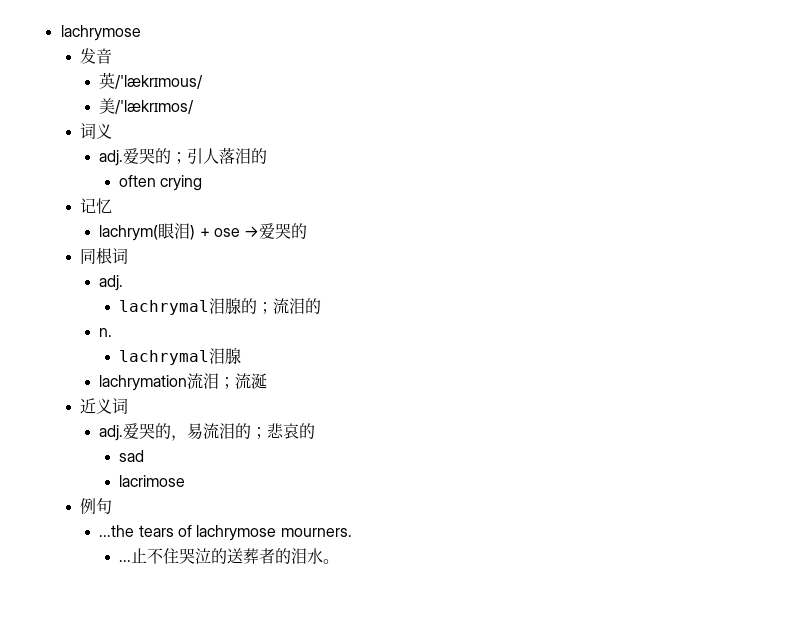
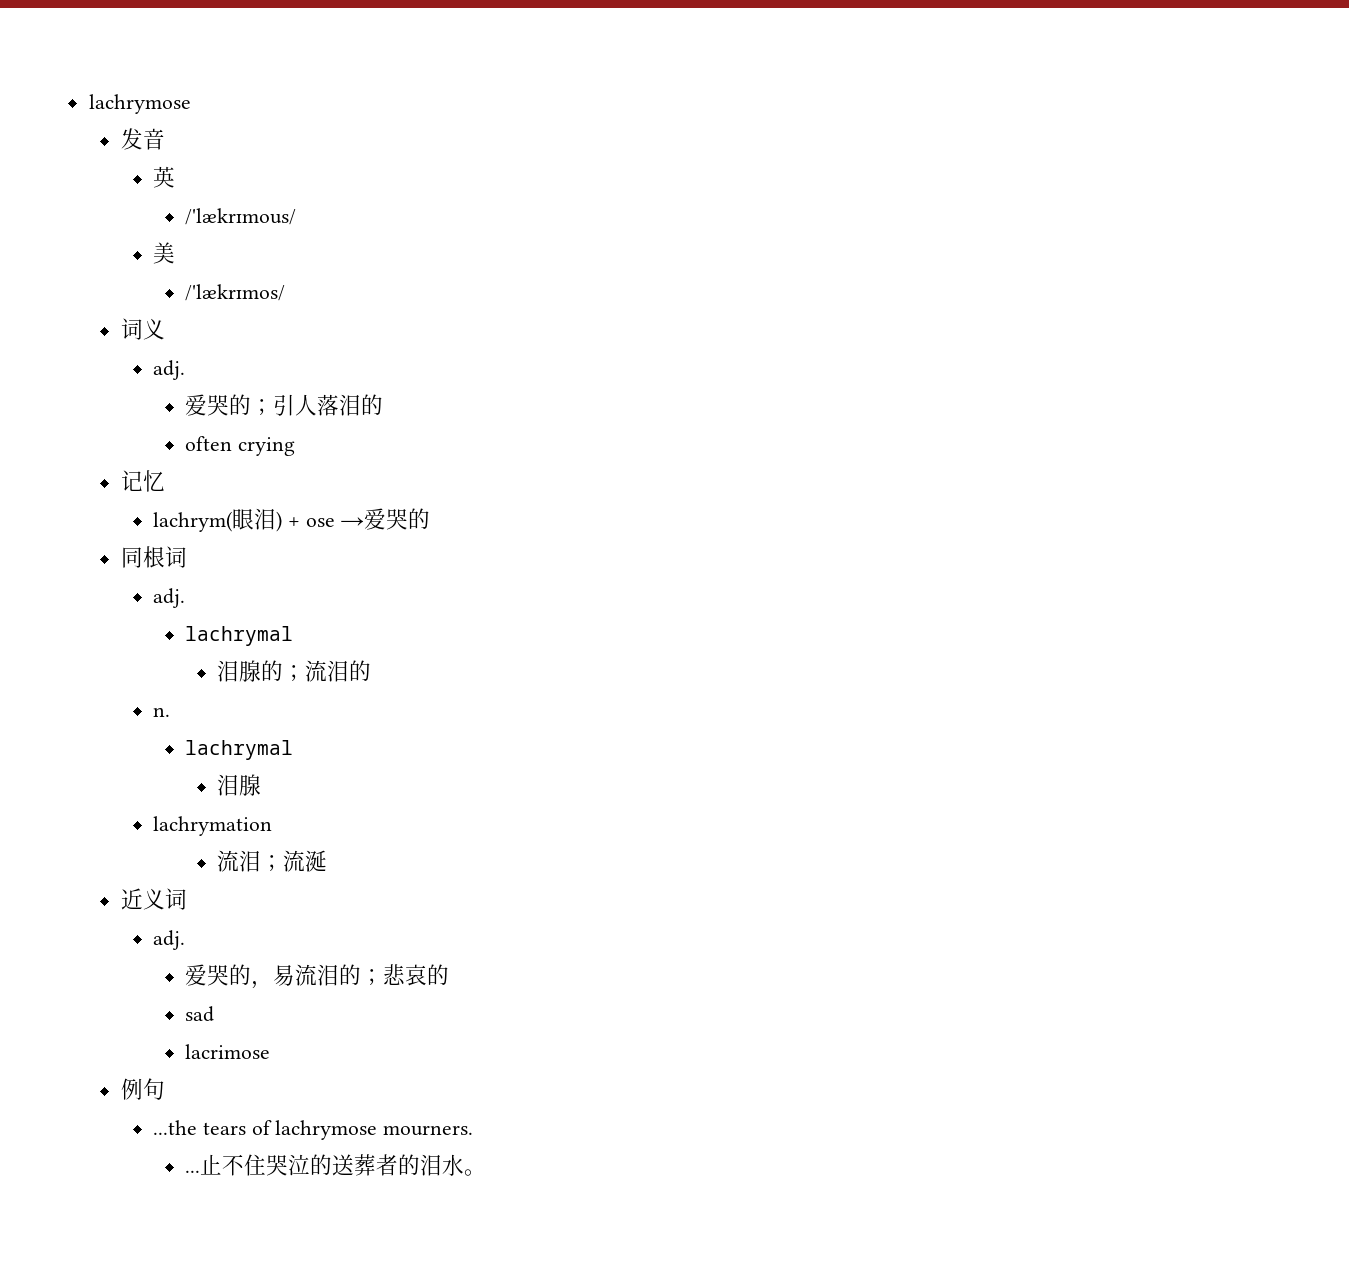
(116, 80) none -> (175, 177) //
(116, 106) none -> (175, 253) //
(124, 158) none -> (185, 370) //
(209, 307) none -> (294, 636) //
(209, 357) none -> (294, 750) //
(188, 383) none -> (272, 826) //
(124, 433) none -> (185, 940) //

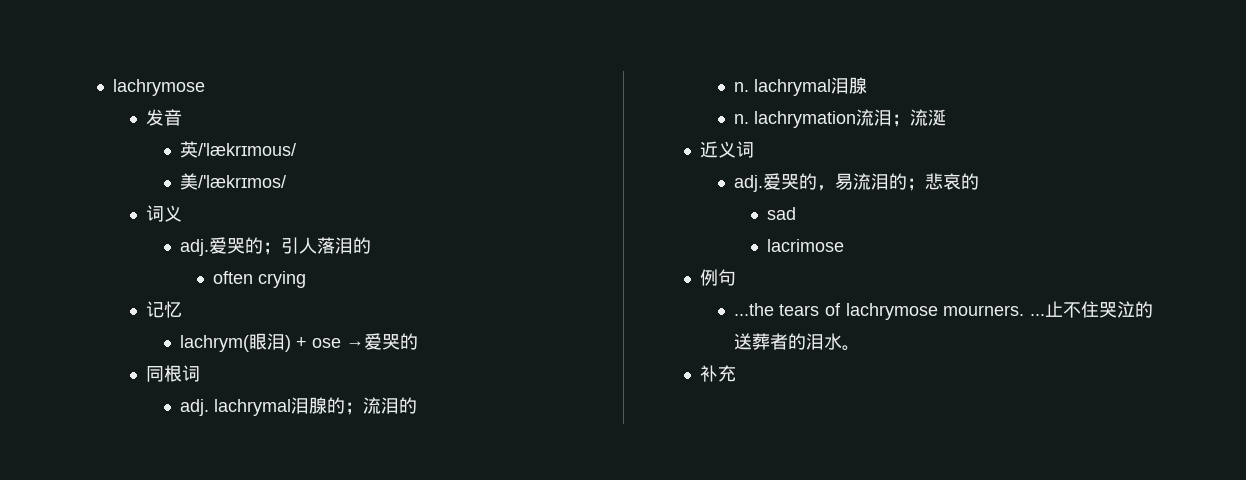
(175, 177) // -> (198, 149) none
(175, 253) // -> (198, 181) none
(185, 370) // -> (209, 247) none
[185,626,294,646] // lachrymal // -> [213,399,291,416] lachrymal
[185,740,294,760] // lachrymal // -> [753,79,831,96] lachrymal
(262, 785) none -> [733,114,749,124] n.
(272, 826) // -> (856, 119) none
(185, 940) // -> (763, 183) none
(474, 1130) // -> (1025, 310) none
(487, 1172) none -> [700,365,737,382] // 补充

